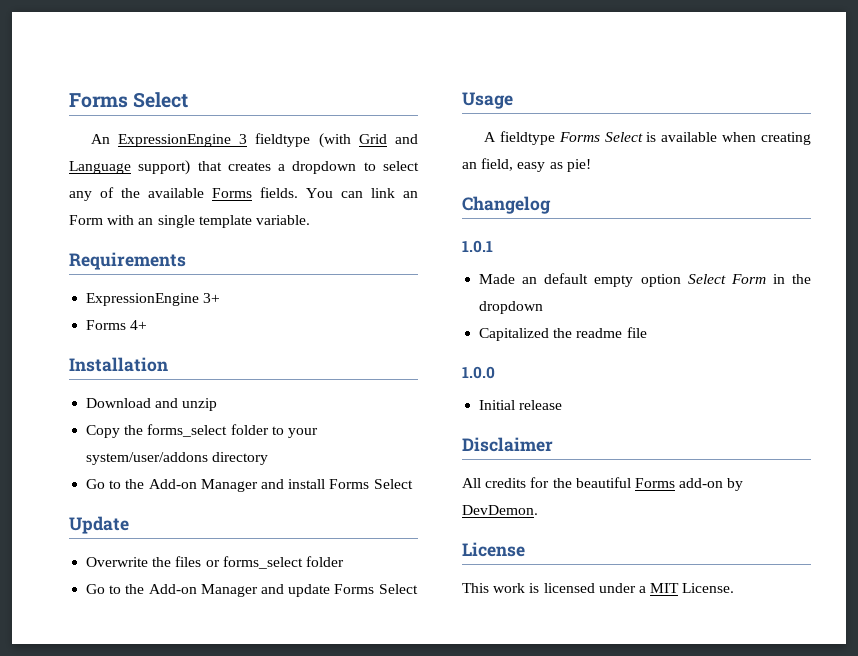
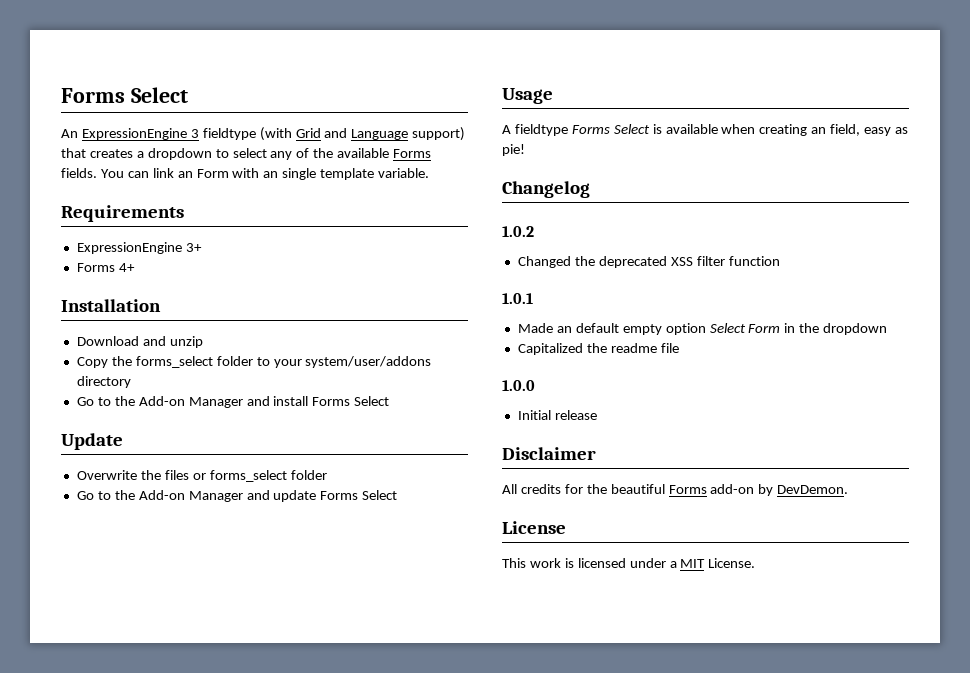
(551, 205) none -> [502,226,534,237] [517,256,780,268] // 1.0.2 // Changed the deprecated XSS filter function

